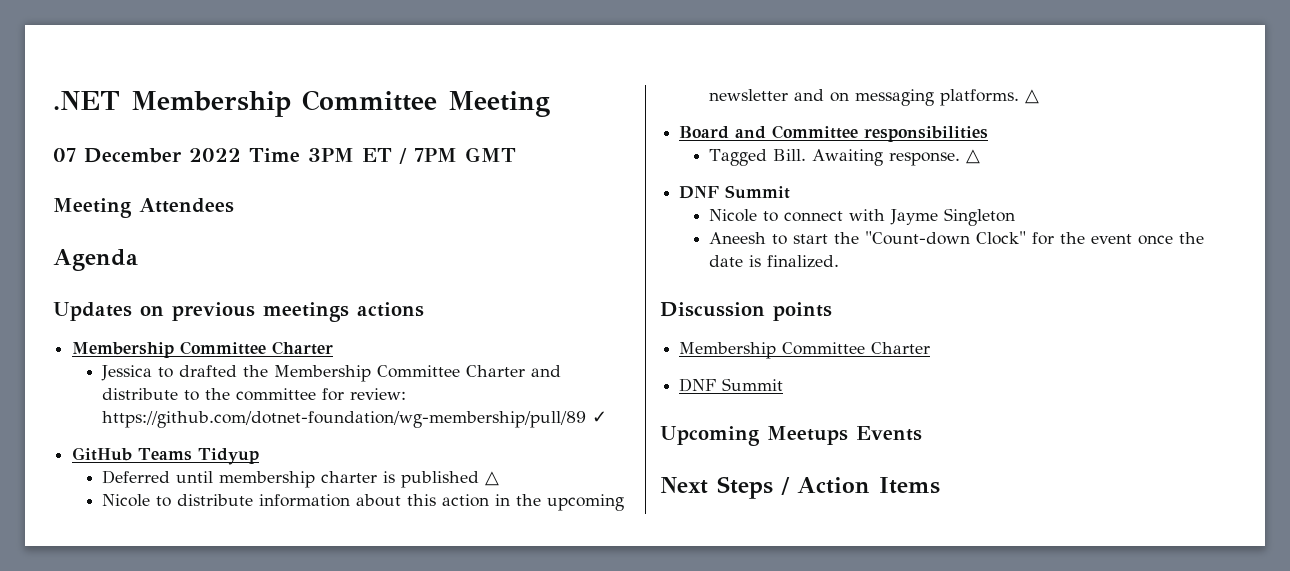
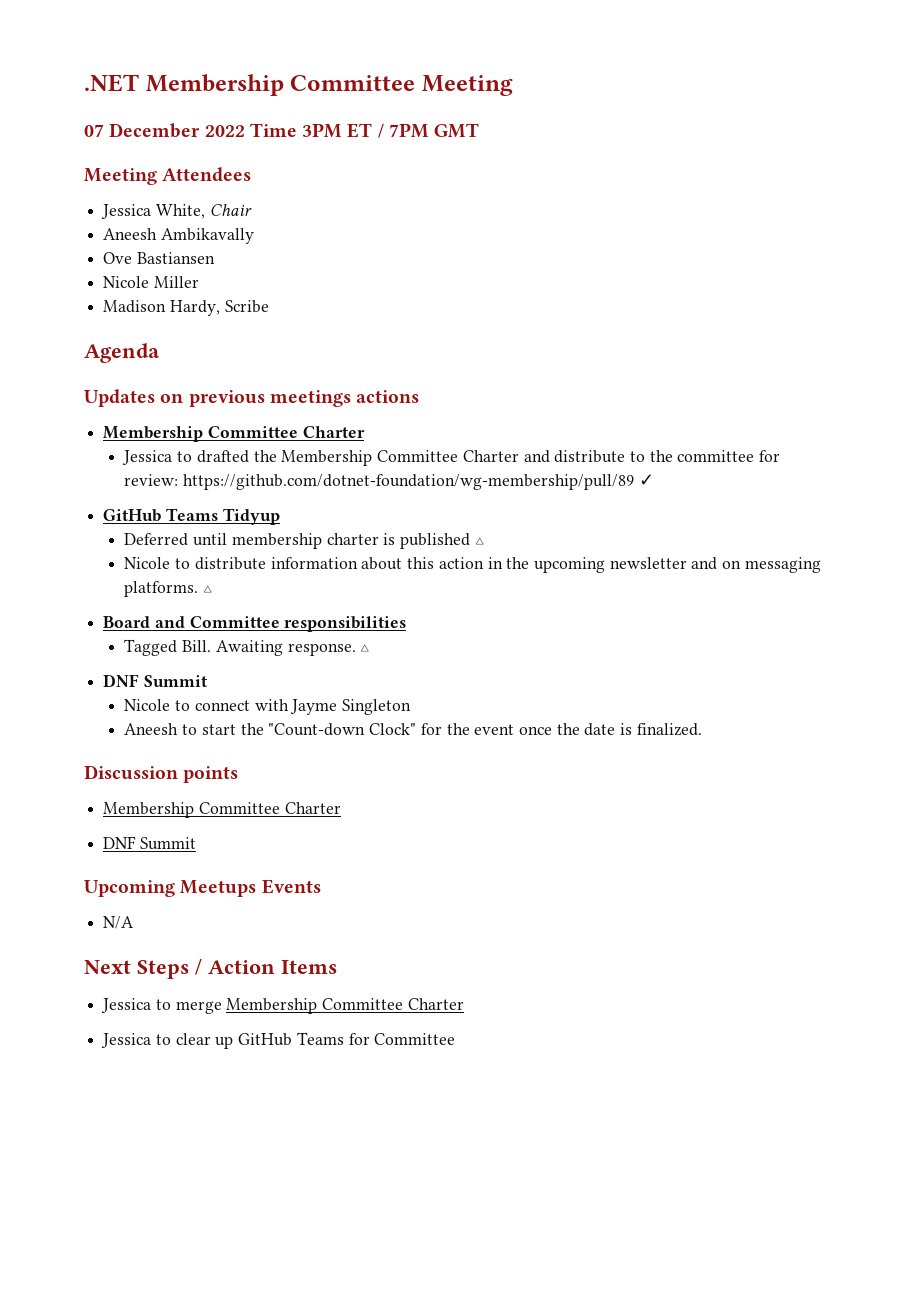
(234, 205) none -> [101,204,252,219] [103,228,254,244] [103,252,215,264] [103,276,199,288] [103,300,269,316] // Jessica White, Chair // Aneesh Ambikavally // Ove Bastiansen // Nicole Miller // Madison Hardy, Scribe
(922, 433) none -> [103,916,135,929] // N/A
(940, 485) none -> [101,998,464,1014] [101,1032,456,1049] // Jessica to merge Membership Committee Charter // Jessica to clear up GitHub Teams for Committee

